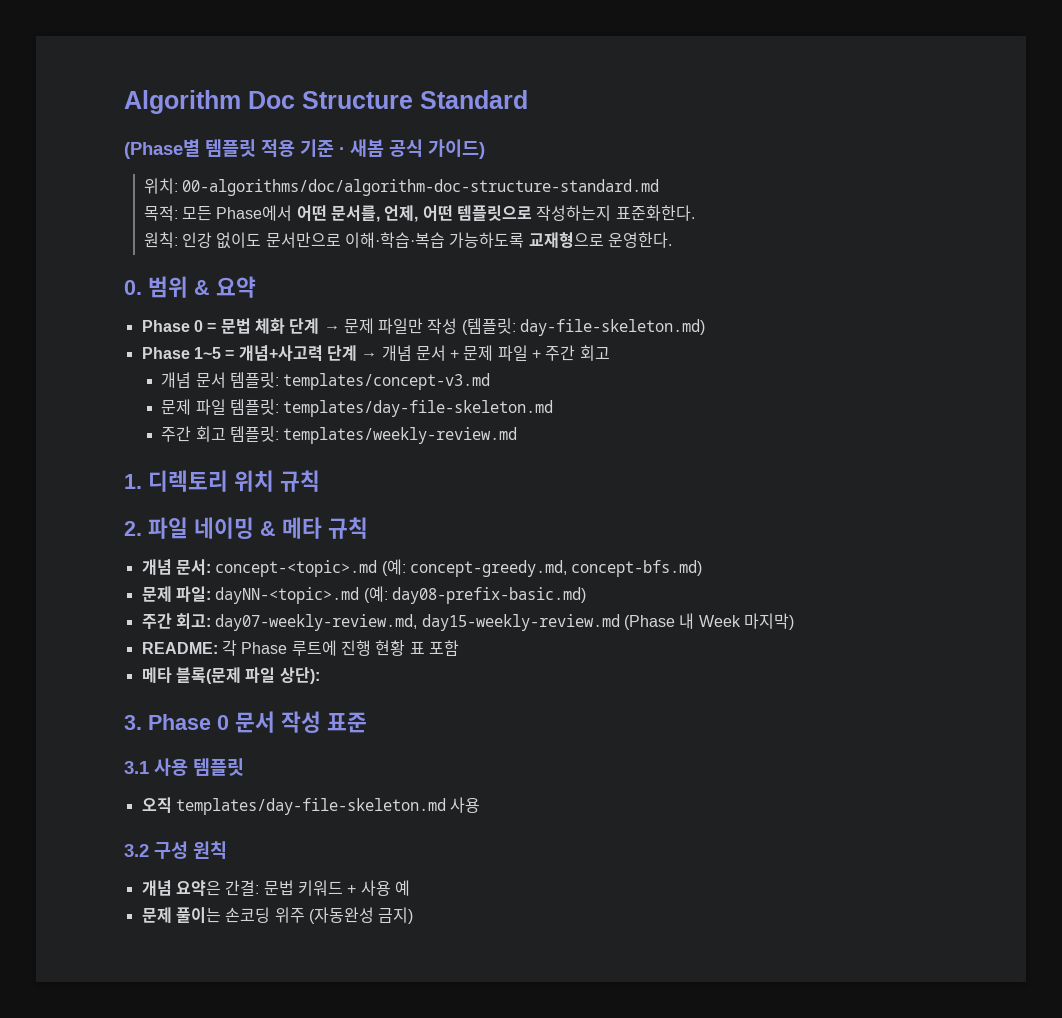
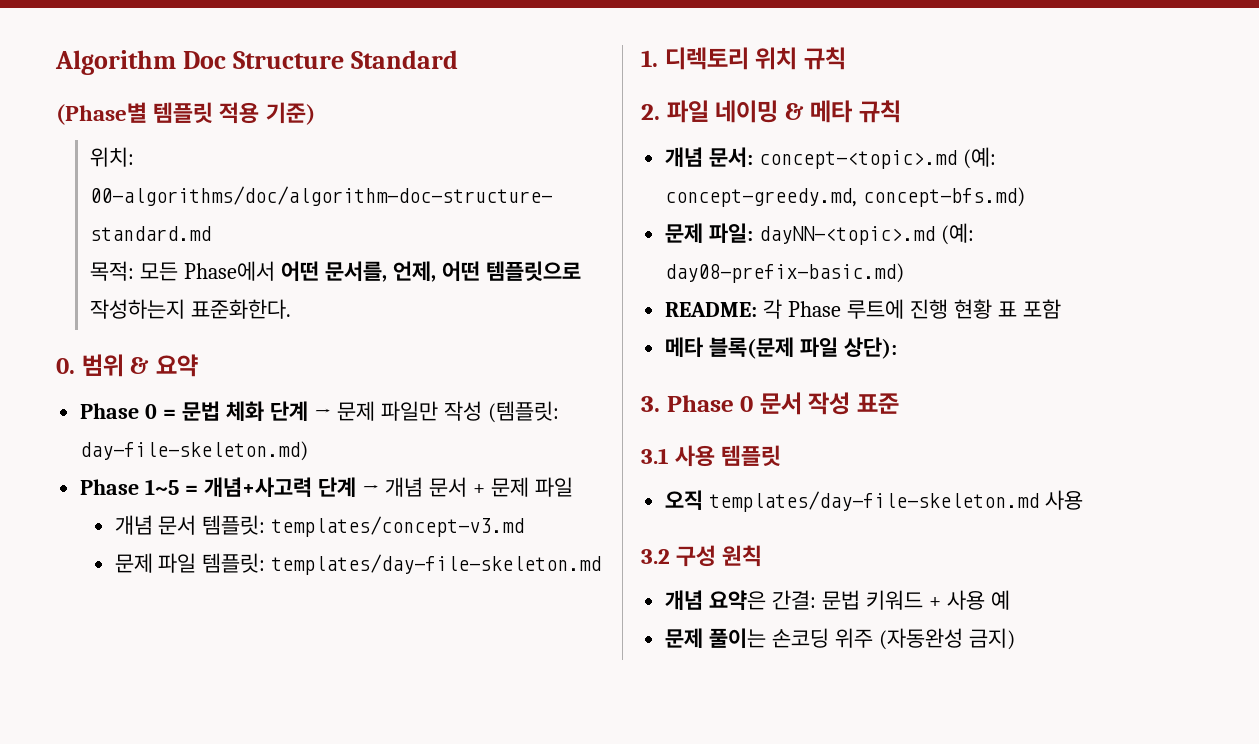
[300,139,485,159] 기준 · 새봄 공식 가이드) -> [265,102,315,125] 기준)
[143,232,672,249] // 원칙: 인강 없이도 문서만으로 이해·학습·복습 가능하도록 교재형으로 운영한다. -> (292, 309) none
[532,345,610,361] + 주간 회고 -> (573, 487) none
[161,426,518,444] // 주간 회고 템플릿: templates/weekly-review.md -> (602, 564) none
[141,613,794,631] // 주간 회고: day07-weekly-review.md, day15-weekly-review.md (Phase 내 Week 마지막) -> (905, 273) none

